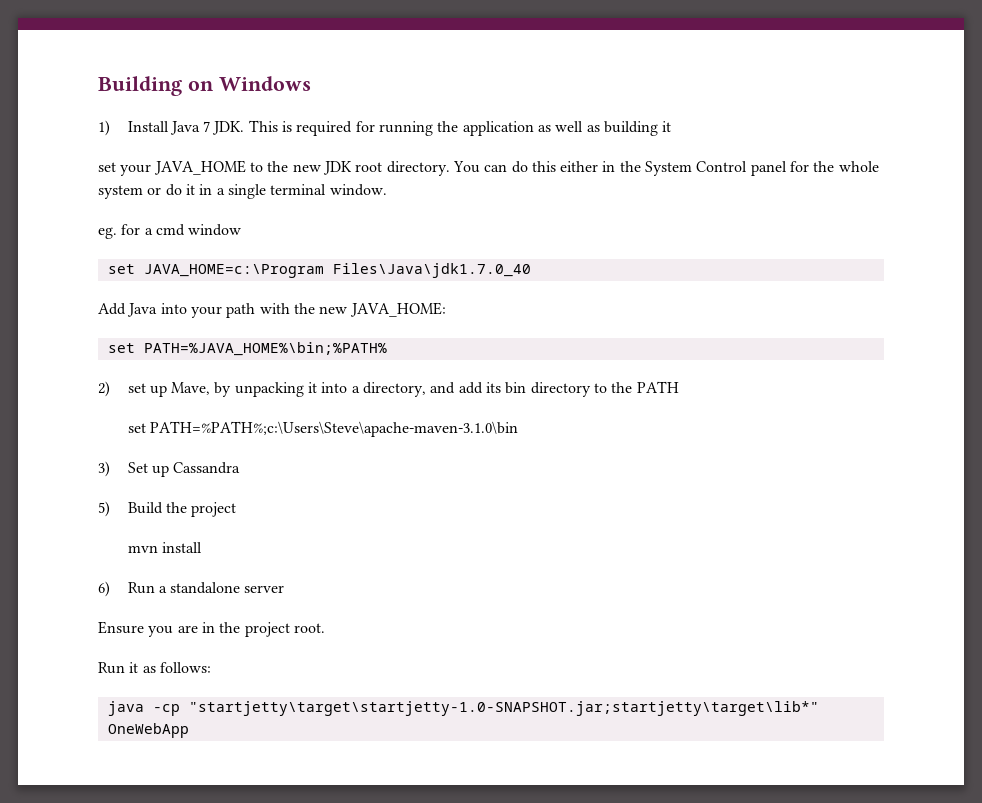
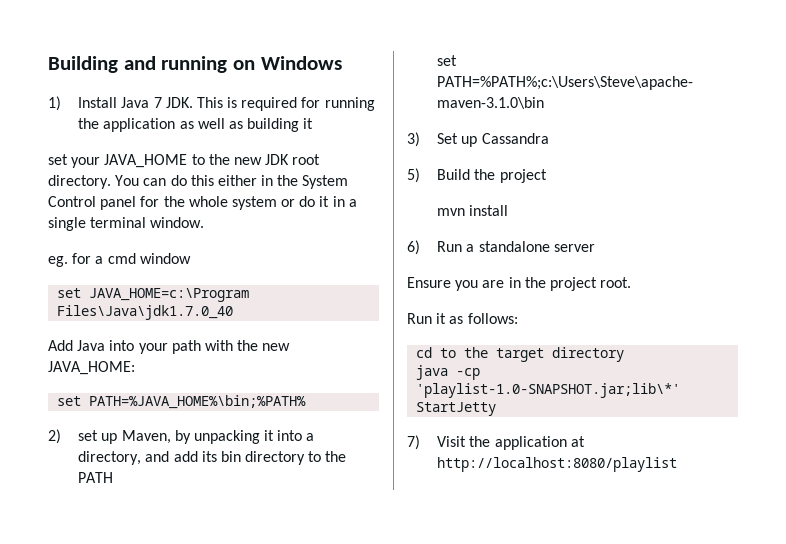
(182, 86) none -> [123,56,228,73] and running
[171,382,211,395] Mave, -> [121,430,171,444] Maven,
[107,701,819,716] [107,723,189,738] java -cp "startjetty\target\startjetty-1.0-SNAPSHOT.jar;startjetty\target\lib*" OneWebApp -> [416,347,625,362] [416,365,481,380] [416,383,681,398] [416,402,497,416] [407,435,585,450] [437,457,678,472] cd to the target directory // java -cp 'playlist-1.0-SNAPSHOT.jar;lib\*' StartJetty // 7) Visit the application at http://localhost:8080/playlist

